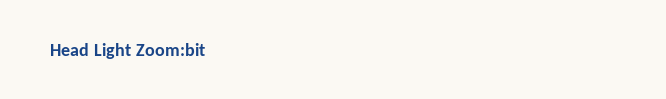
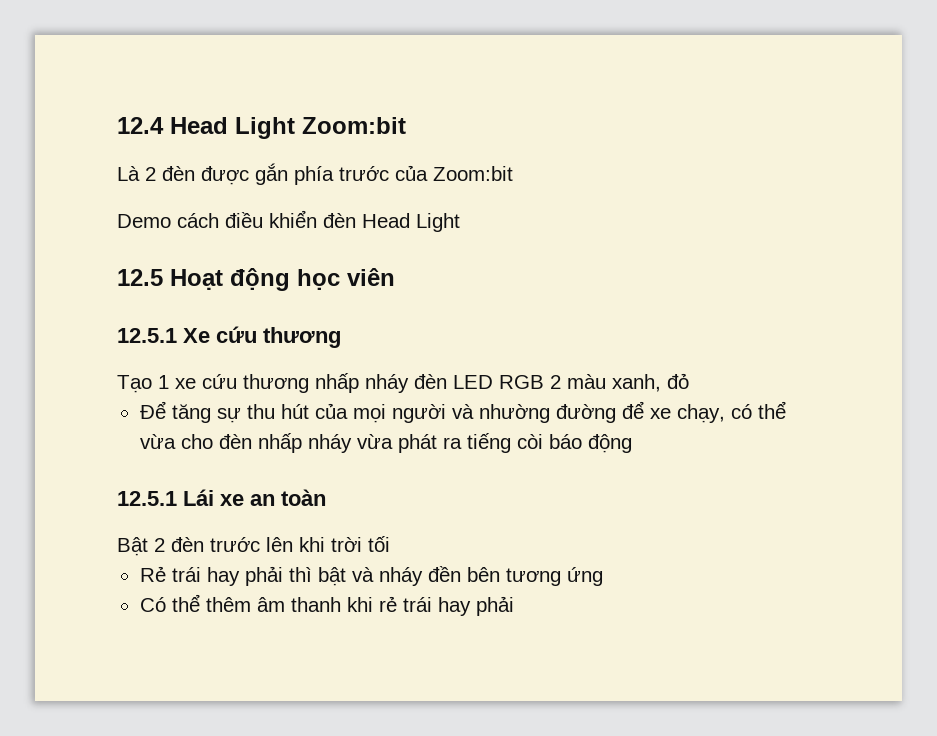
(50, 49) none -> [117,117,164,134] 12.4
(205, 49) none -> [117,163,513,185] [117,210,460,232] [117,268,395,291] [117,326,341,348] [117,373,689,393] [139,401,786,423] [139,433,632,453] [117,489,326,506] [117,536,390,556] [139,566,603,586] [139,594,514,616] // Là 2 đèn được gắn phía trước của Zoom:bit // Demo cách điều khiển đèn Head Light // 12.5 Hoạt động học viên // 12.5.1 Xe cứu thương // Tạo 1 xe cứu thương nhấp nháy đèn LED RGB 2 màu xanh, đỏ // Để tăng sự thu hút của mọi người và nhường đường để xe chạy, có thể vừa cho đèn nhấp nháy vừa phát ra tiếng còi báo động // 12.5.1 Lái xe an toàn // Bật 2 đèn trước lên khi trời tối // Rẻ trái hay phải thì bật và nháy đền bên tương ứng // Có thể thêm âm thanh khi rẻ trái hay phải

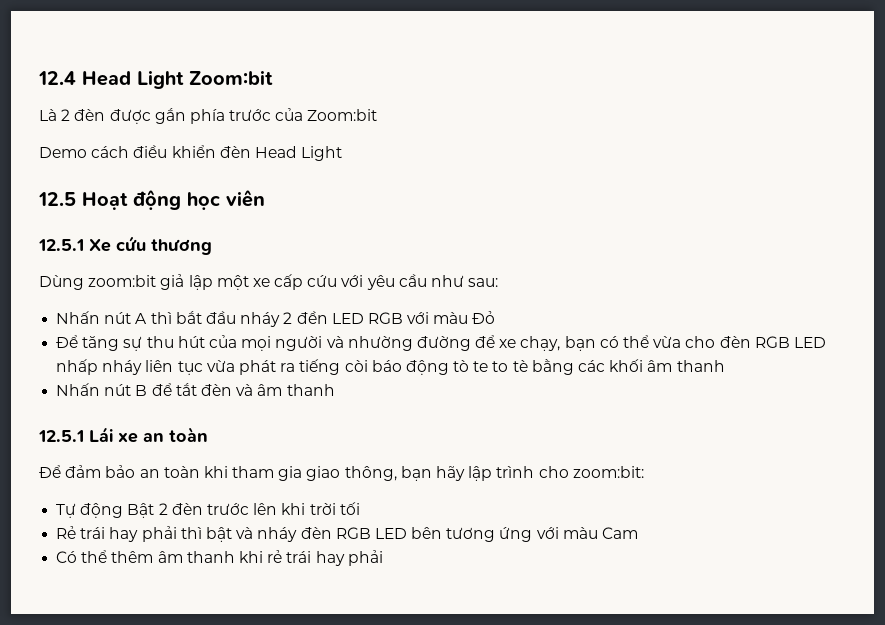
[117,373,689,393] Tạo 1 xe cứu thương nhấp nháy đèn LED RGB 2 màu xanh, đỏ -> [39,274,499,290] [56,311,496,327] Dùng zoom:bit giả lập một xe cấp cứu với yêu cầu như sau: // Nhấn nút A thì bắt đầu nháy 2 đền LED RGB với màu Đỏ
(725, 413) none -> [564,336,596,351] bạn
[257,433,352,453] nhấp nháy -> [754,336,826,348] [56,359,203,375] RGB LED nhấp nháy liên tục
(632, 443) none -> [453,359,725,375] [56,383,335,396] tò te to tè bằng các khối âm thanh // Nhấn nút B để tắt đèn và âm thanh
(326, 497) none -> [39,465,644,481] [56,503,124,518] Để đảm bảo an toàn khi tham gia giao thông, bạn hãy lập trình cho zoom:bit: // Tự động
[427,566,461,582] đền -> [300,527,407,539] đèn RGB LED
(603, 576) none -> [536,527,639,539] với màu Cam

